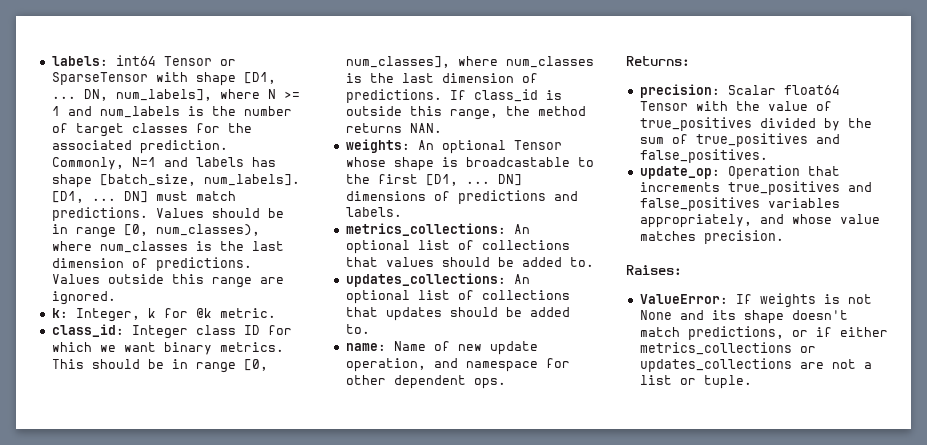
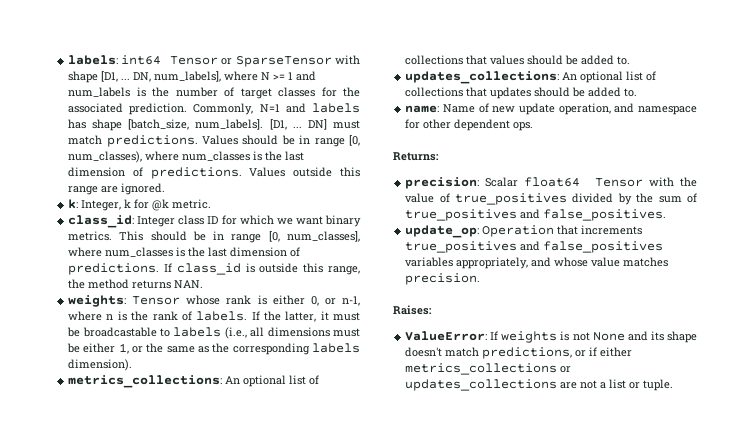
[417,140,562,154] [345,157,594,171] [345,174,522,186] [345,190,578,204] [345,207,402,217] An optional Tensor whose shape is broadcastable to the first [D1, ... DN] dimensions of predictions and labels. -> [132,295,361,306] [68,311,360,322] [67,327,360,339] [67,343,360,355] [68,359,133,371] Tensor whose rank is either 0, or n-1, where n is the rank of labels. If the latter, it must be broadcastable to labels (i.e., all dimensions must be either 1, or the same as the corresponding labels dimension).

